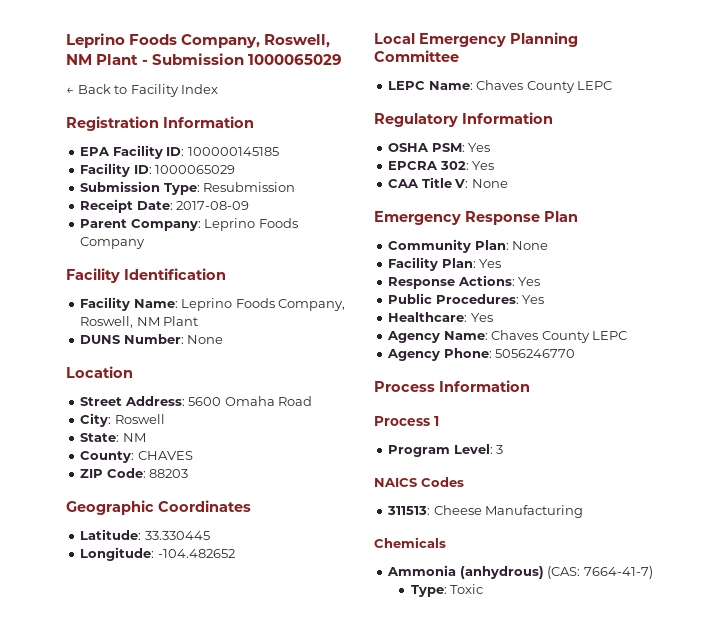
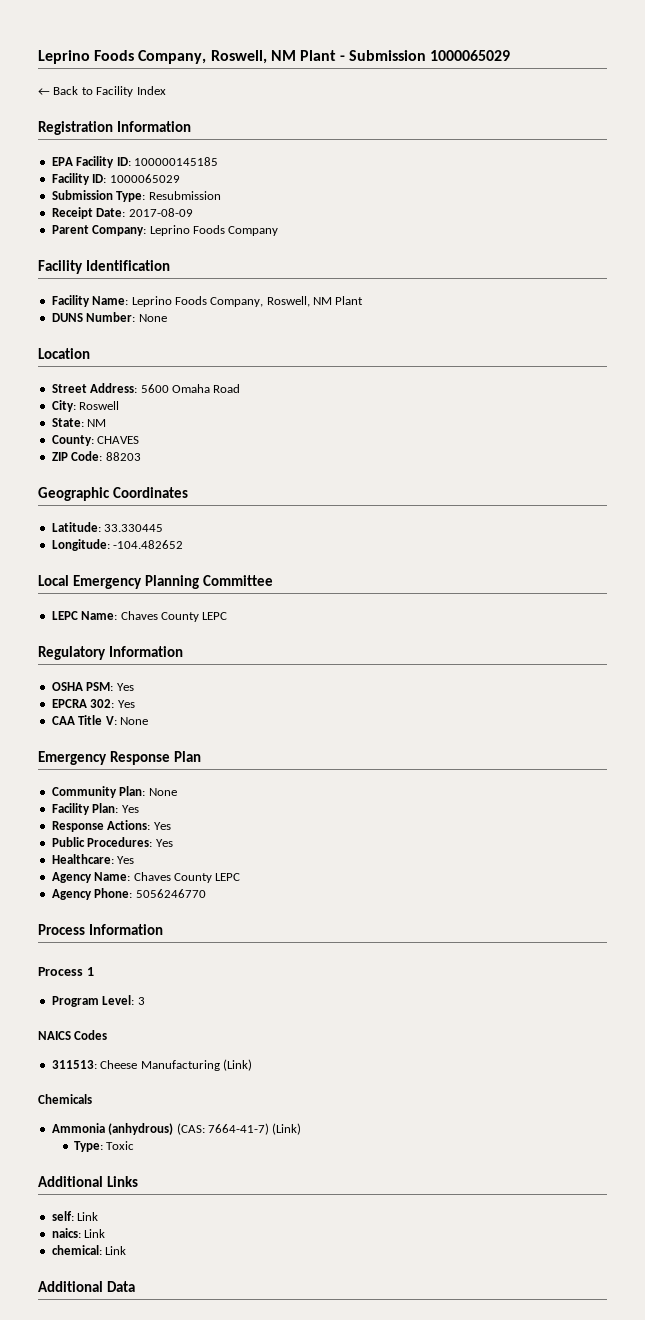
(584, 511) none -> [222,1059,252,1071] (Link)
(653, 572) none -> [272,1123,302,1135] (Link)
(484, 589) none -> [38,1176,138,1187] [51,1211,99,1221] [51,1228,106,1238] [51,1245,127,1255] [38,1281,135,1292] // Additional Links // self: Link // naics: Link // chemical: Link // Additional Data

